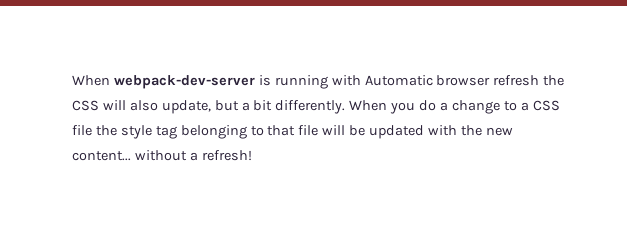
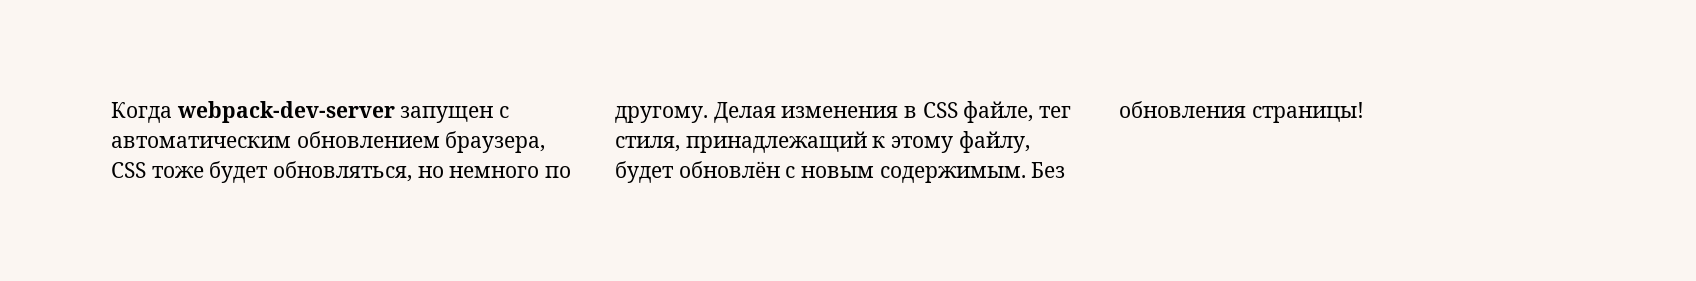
[72,75,565,89] [72,100,560,114] [72,125,513,139] [72,150,252,161] When webpack-dev-server is running with Automatic browser refresh the CSS will also update, but a bit differently. When you do a change to a CSS file the style tag belonging to that file will be updated with the new content... without a refresh! -> [111,101,510,123] [111,131,546,153] [111,161,572,183] [615,101,1072,123] [615,131,1030,153] [615,161,1066,183] [1119,101,1364,123] Когда webpack-dev-server запущен с автоматическим обновлением браузера, CSS тоже будет обновляться, но немного по другому. Делая изменения в CSS файле, тег стиля, принадлежащий к этому файлу, будет обновлён с новым содержимым. Без обновления страницы!

